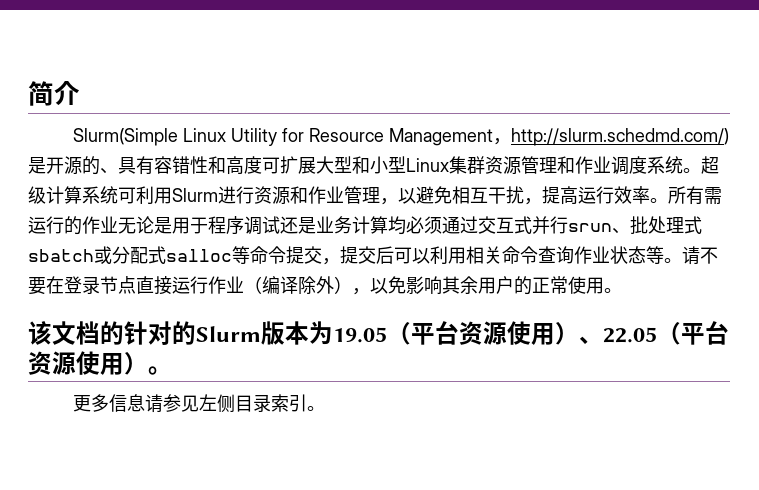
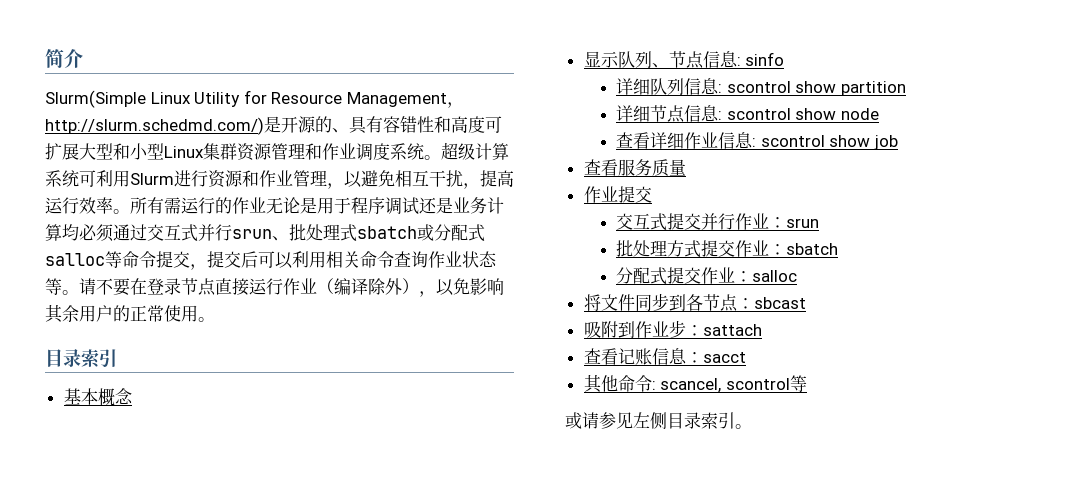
[28,321,729,345] [28,351,172,375] [73,394,146,412] 该文档的针对的Slurm版本为19.05（平台资源使用）、22.05（平台资源使用）。 // 更多信息 -> [45,349,117,368] [63,388,133,406] [583,51,785,69] [615,78,906,96] [615,105,879,123] [615,132,898,150] [583,159,686,177] [583,186,652,203] [615,213,819,231] [615,240,838,258] [615,267,797,285] [583,293,806,312] [583,320,762,338] [583,348,746,365] [583,374,807,393] [565,412,582,429] 目录索引 // 基本概念 // 显示队列、节点信息: sinfo // 详细队列信息: scontrol show partition // 详细节点信息: scontrol show node // 查看详细作业信息: scontrol show job // 查看服务质量 // 作业提交 // 交互式提交并行作业：srun // 批处理方式提交作业：sbatch // 分配式提交作业：salloc // 将文件同步到各节点：sbcast // 吸附到作业步：sattach // 查看记账信息：sacct // 其他命令: scancel, scontrol等 // 或

